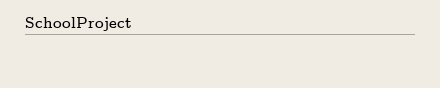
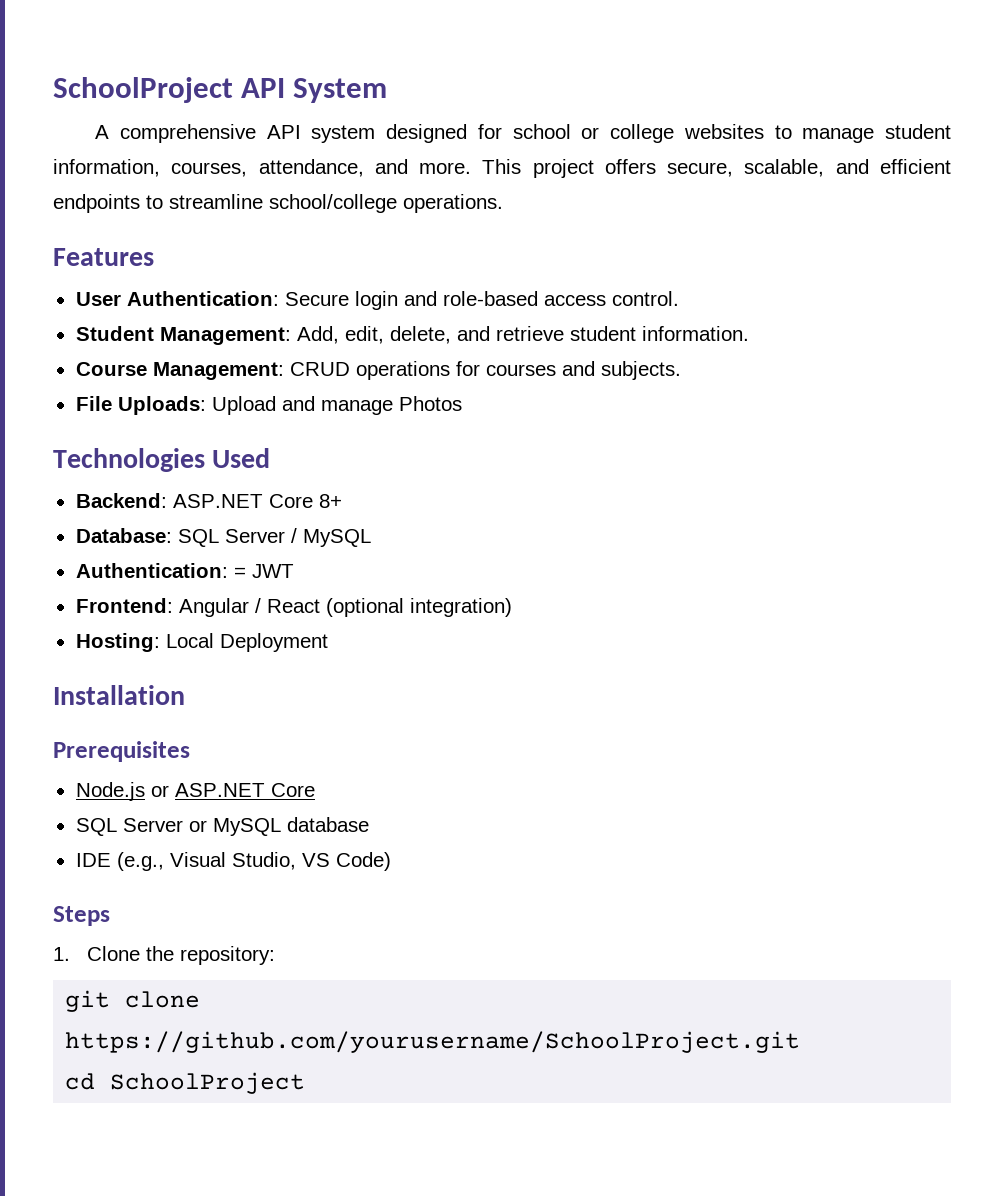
[25,17,132,31] SchoolProject -> [53,77,388,103] [95,124,951,143] [53,159,951,178] [53,194,503,213] [53,248,154,266] [75,291,679,310] [75,326,749,345] [75,361,681,380] [75,396,462,415] [53,448,271,472] [75,493,342,508] [75,528,371,547] [75,563,294,578] [75,598,512,617] [75,633,328,652] [53,685,185,705] [53,741,190,762] [75,782,315,801] [75,817,369,836] [75,852,391,871] [53,906,110,926] [53,946,275,965] [65,990,201,1012] [65,1031,801,1053] [65,1072,306,1094] SchoolProject API System // A comprehensive API system designed for school or college websites to manage student information, courses, attendance, and more. This project offers secure, scalable, and efficient endpoints to streamline school/college operations. // Features // User Authentication: Secure login and role-based access control. // Student Management: Add, edit, delete, and retrieve student information. // Course Management: CRUD operations for courses and subjects. // File Uploads: Upload and manage Photos // Technologies Used // Backend: ASP.NET Core 8+ // Database: SQL Server / MySQL // Authentication: = JWT // Frontend: Angular / React (optional integration) // Hosting: Local Deployment // Installation // Prerequisites // Node.js or ASP.NET Core // SQL Server or MySQL database // IDE (e.g., Visual Studio, VS Code) // Steps // 1. Clone the repository: // git clone https://github.com/yourusername/SchoolProject.git // cd SchoolProject

